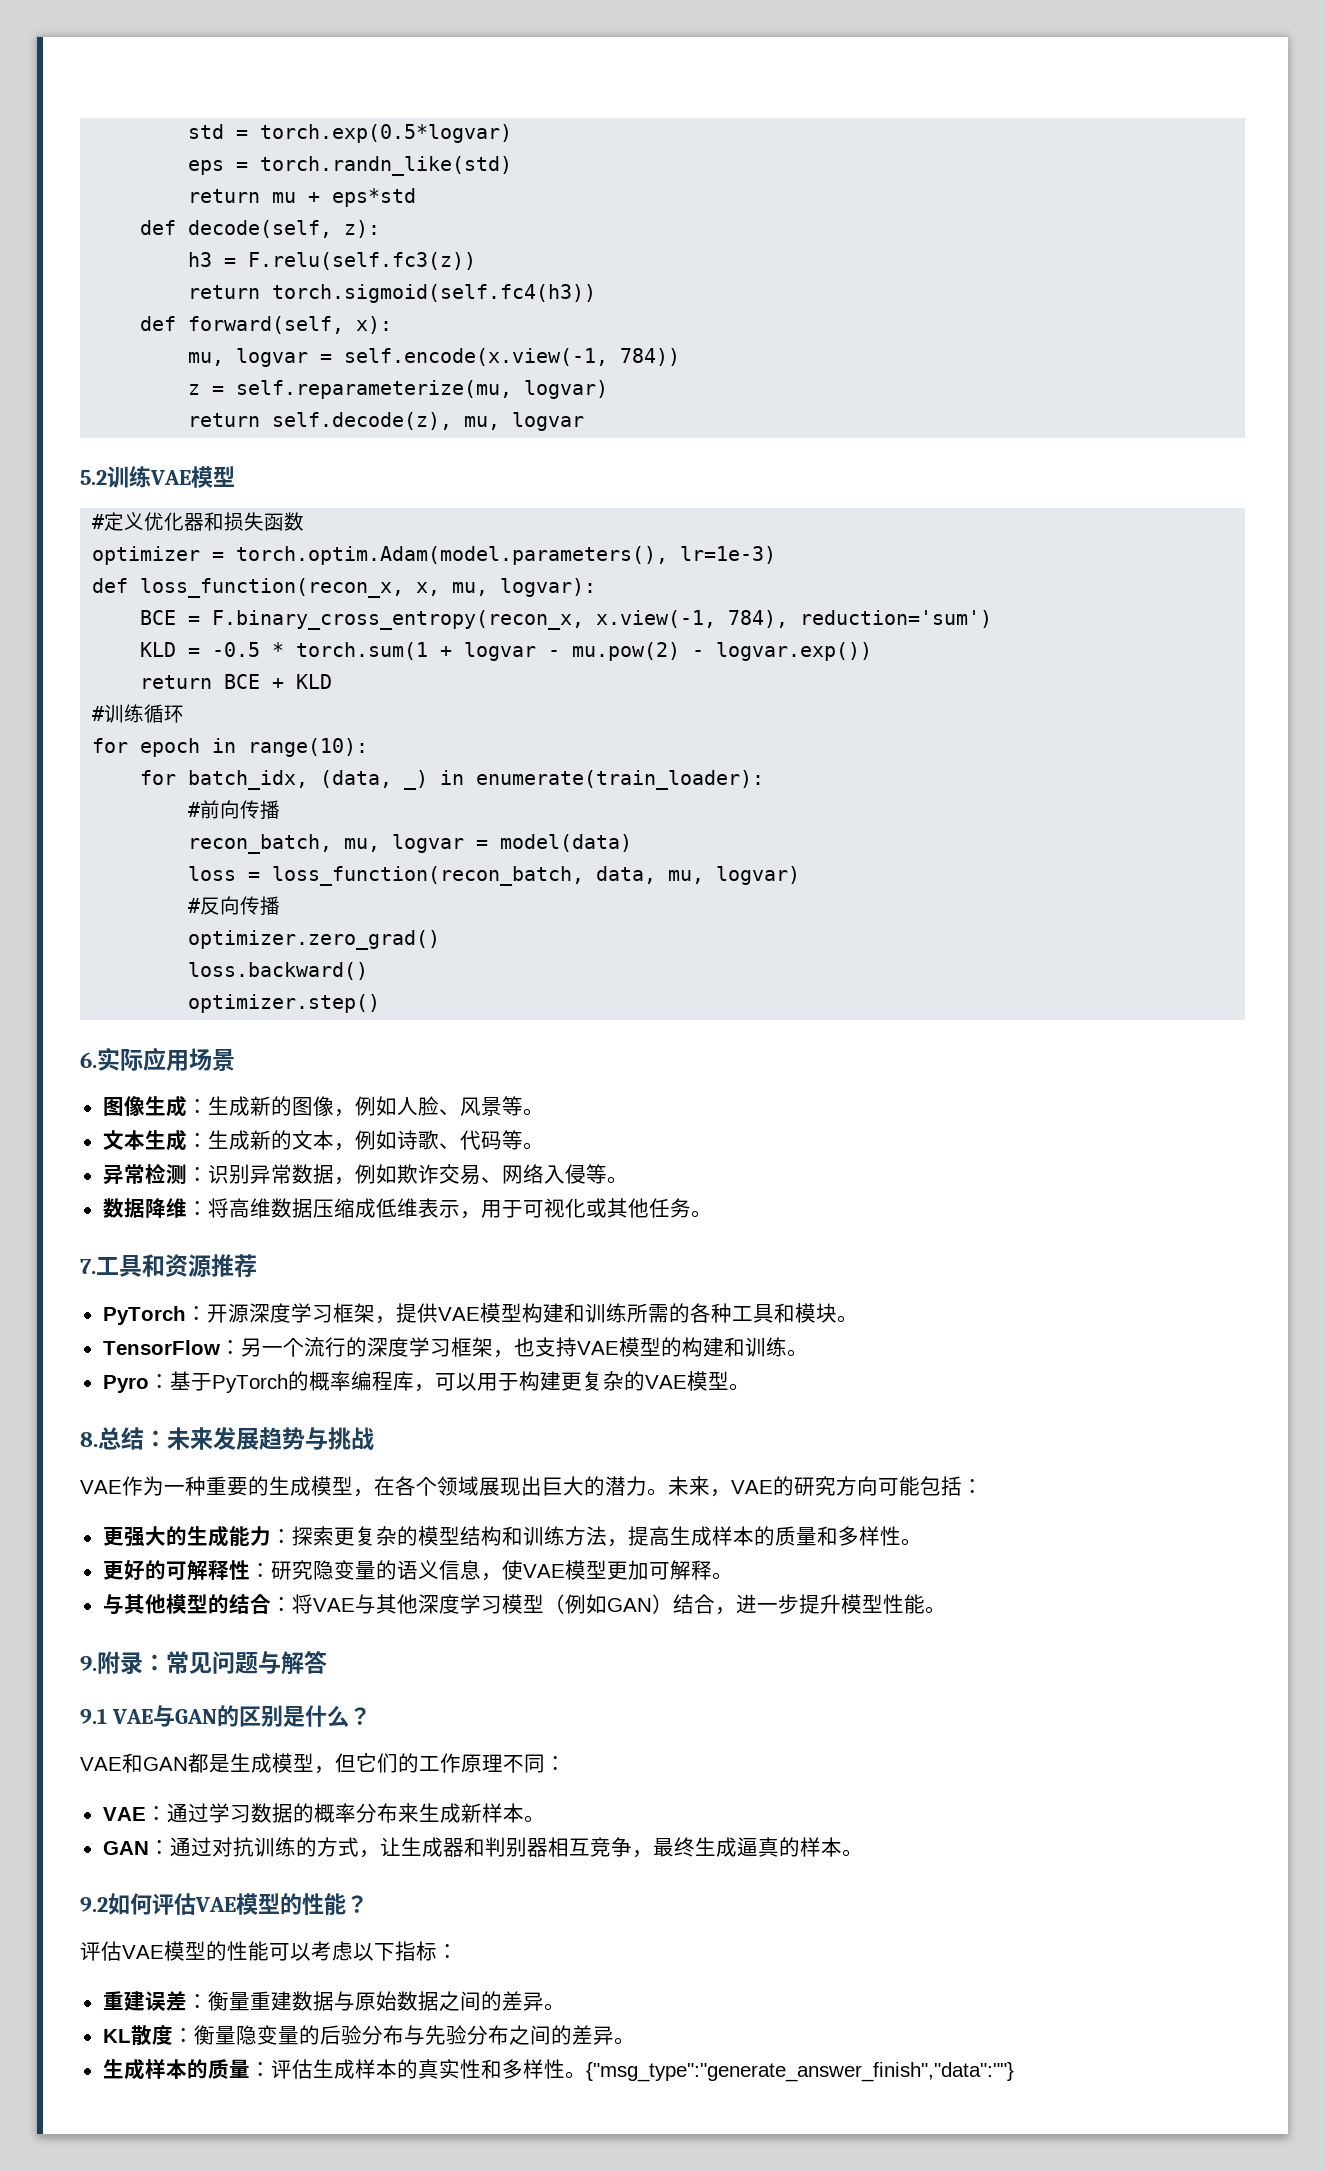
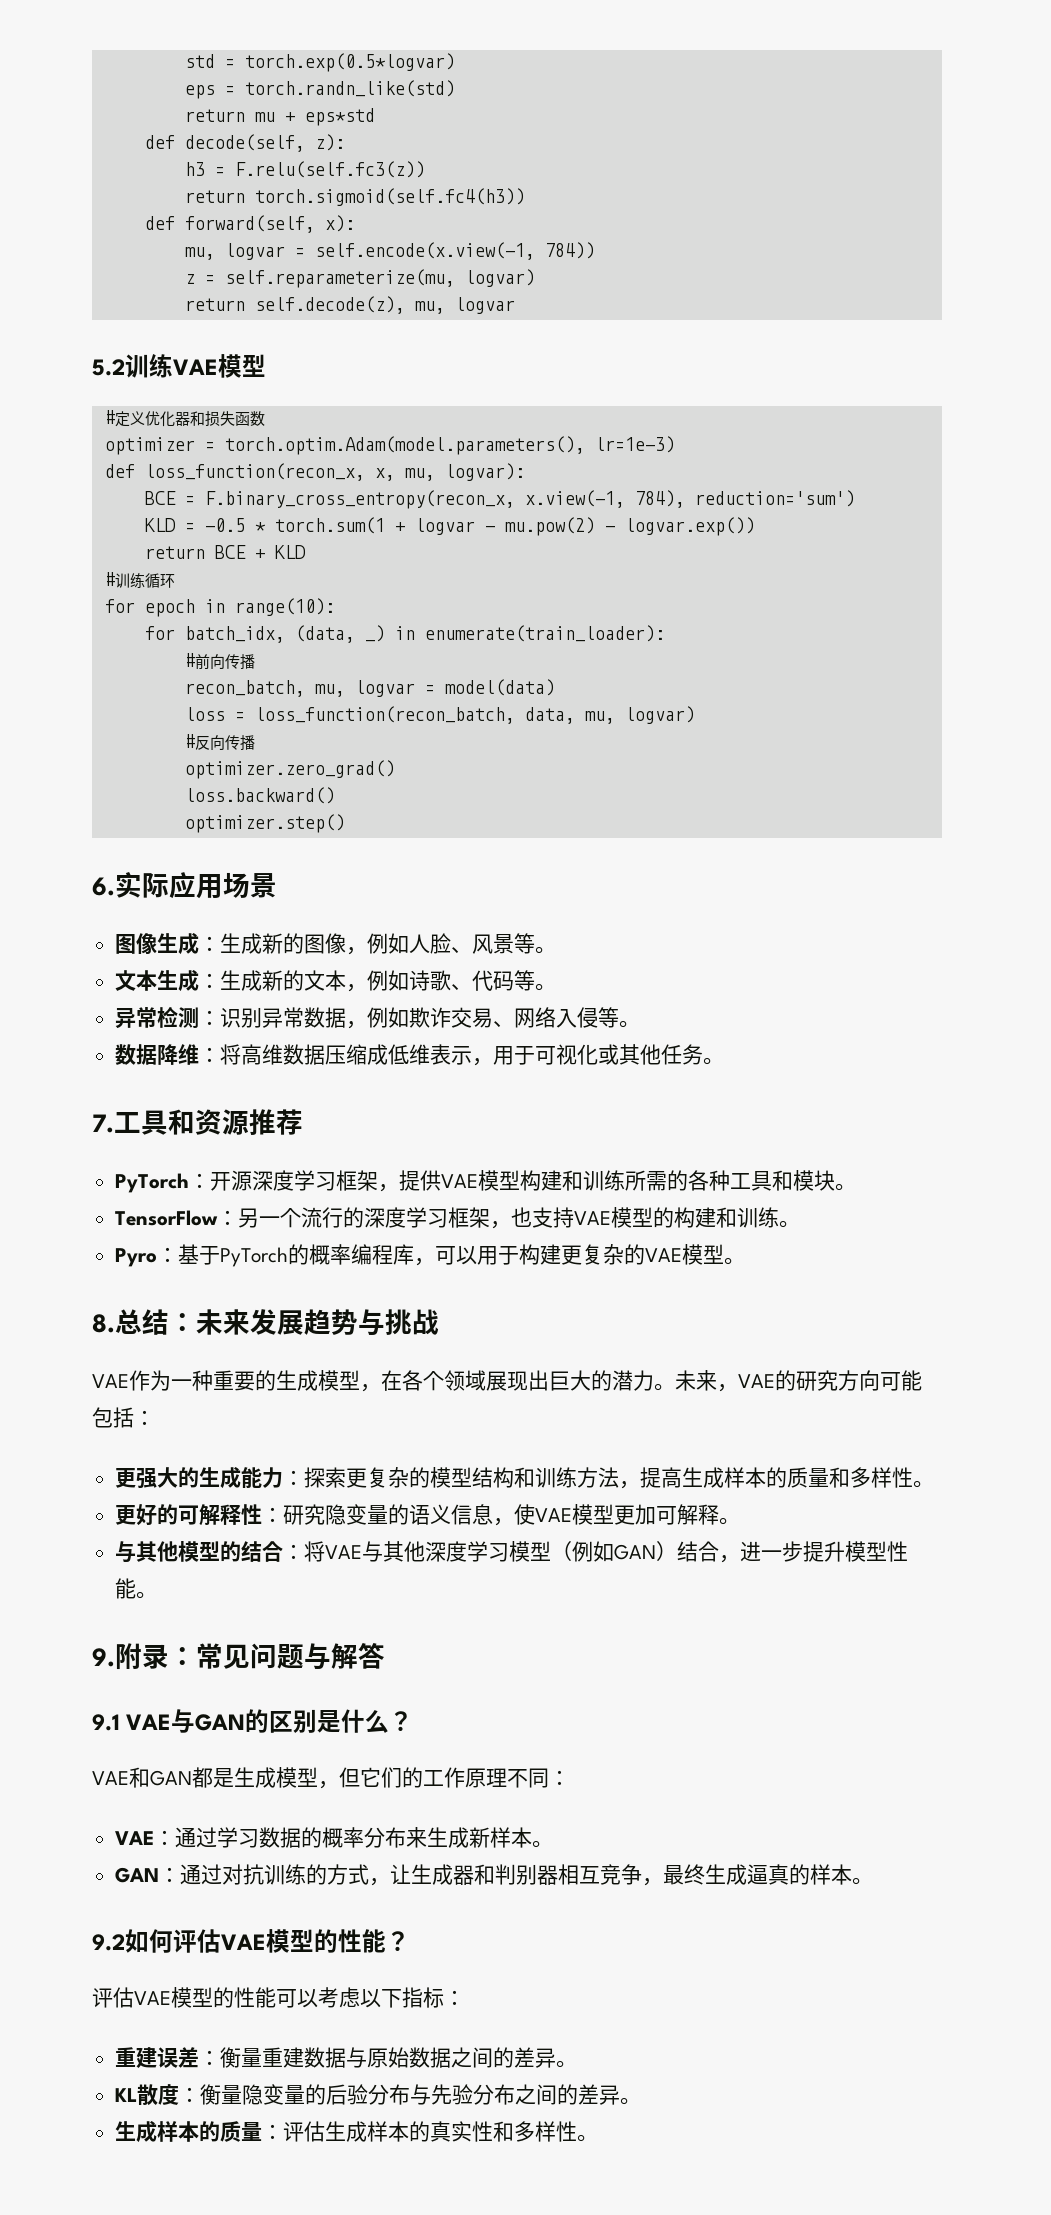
[585,2062,1014,2082] {"msg_type":"generate_answer_finish","data":""} -> (599, 2138) none

